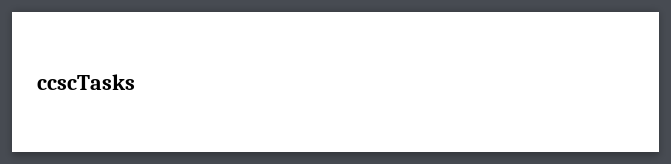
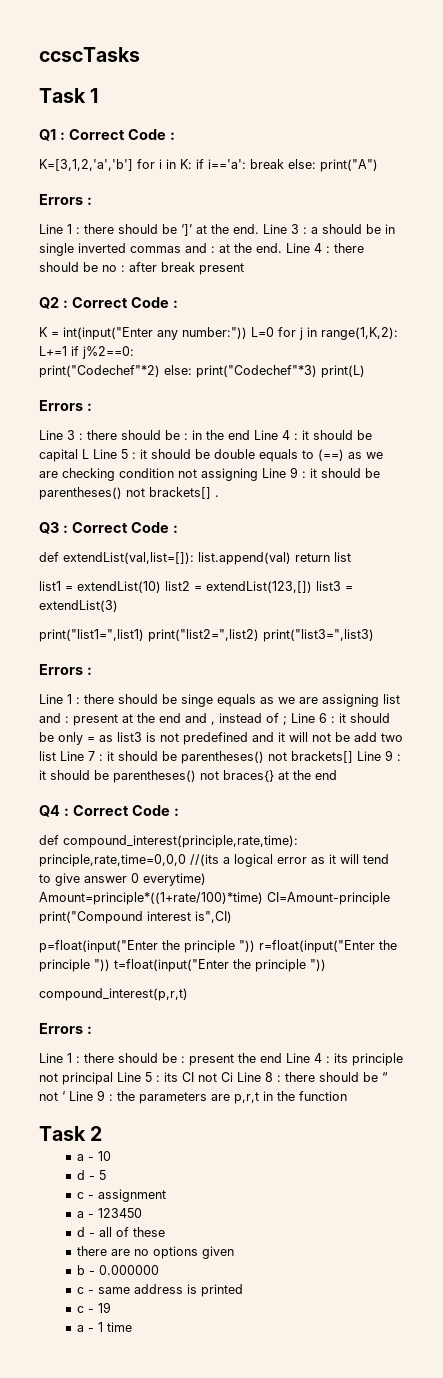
(135, 82) none -> [39,88,99,103] [39,129,175,141] [39,159,378,172] [39,194,92,205] [39,224,395,236] [39,243,364,256] [39,262,244,275] [39,297,178,309] [39,327,398,340] [39,346,134,359] [39,365,365,378] [39,400,92,411] [39,430,372,440] [39,449,383,462] [39,467,380,481] [39,487,219,500] [39,522,178,534] [39,552,351,565] [39,581,353,593] [39,600,118,612] [39,629,374,642] [39,664,92,675] [39,694,400,707] [39,713,390,726] [39,732,403,745] [39,750,401,764] [39,770,337,783] [39,805,179,817] [39,835,298,848] [39,854,389,867] [39,873,206,886] [39,892,390,905] [39,911,232,924] [39,940,397,953] [39,959,326,972] [39,988,188,1001] [39,1023,92,1034] [39,1053,403,1066] [39,1072,388,1085] [39,1090,347,1104] [39,1126,103,1141] [76,1151,111,1161] [76,1170,106,1180] [76,1189,166,1202] [76,1208,142,1218] [76,1227,165,1237] [76,1246,234,1259] [76,1265,159,1275] [76,1284,243,1297] [76,1302,111,1313] [76,1322,132,1332] // Task 1 // Q1 : Correct Code : // K=[3,1,2,'a','b'] for i in K: if i=='a': break else: print("A") // Errors : // Line 1 : there should be ‘]’ at the end. Line 3 : a should be in single inverted commas and : at the end. Line 4 : there should be no : after break present // Q2 : Correct Code : // K = int(input("Enter any number:")) L=0 for j in range(1,K,2): L+=1 if j%2==0: // print("Codechef"*2) else: print("Codechef"*3) print(L) // Errors : // Line 3 : there should be : in the end Line 4 : it should be capital L Line 5 : it should be double equals to (==) as we are checking condition not assigning Line 9 : it should be parentheses() not brackets[] . // Q3 : Correct Code : // def extendList(val,list=[]): list.append(val) return list // list1 = extendList(10) list2 = extendList(123,[]) list3 = extendList(3) // print("list1=",list1) print("list2=",list2) print("list3=",list3) // Errors : // Line 1 : there should be singe equals as we are assigning list and : present at the end and , instead of ; Line 6 : it should be only = as list3 is not predefined and it will not be add two list Line 7 : it should be parentheses() not brackets[] Line 9 : it should be parentheses() not braces{} at the end // Q4 : Correct Code : // def compound_interest(principle,rate,time): principle,rate,time=0,0,0 //(its a logical error as it will tend to give answer 0 everytime) Amount=principle*((1+rate/100)*time) CI=Amount-principle print("Compound interest is",CI) // p=float(input("Enter the principle ")) r=float(input("Enter the principle ")) t=float(input("Enter the principle ")) // compound_interest(p,r,t) // Errors : // Line 1 : there should be : present the end Line 4 : its principle not principal Line 5 : its CI not Ci Line 8 : there should be “ not ‘ Line 9 : the parameters are p,r,t in the function // Task 2 // a - 10 // d - 5 // c - assignment // a - 123450 // d - all of these // there are no options given // b - 0.000000 // c - same address is printed // c - 19 // a - 1 time

